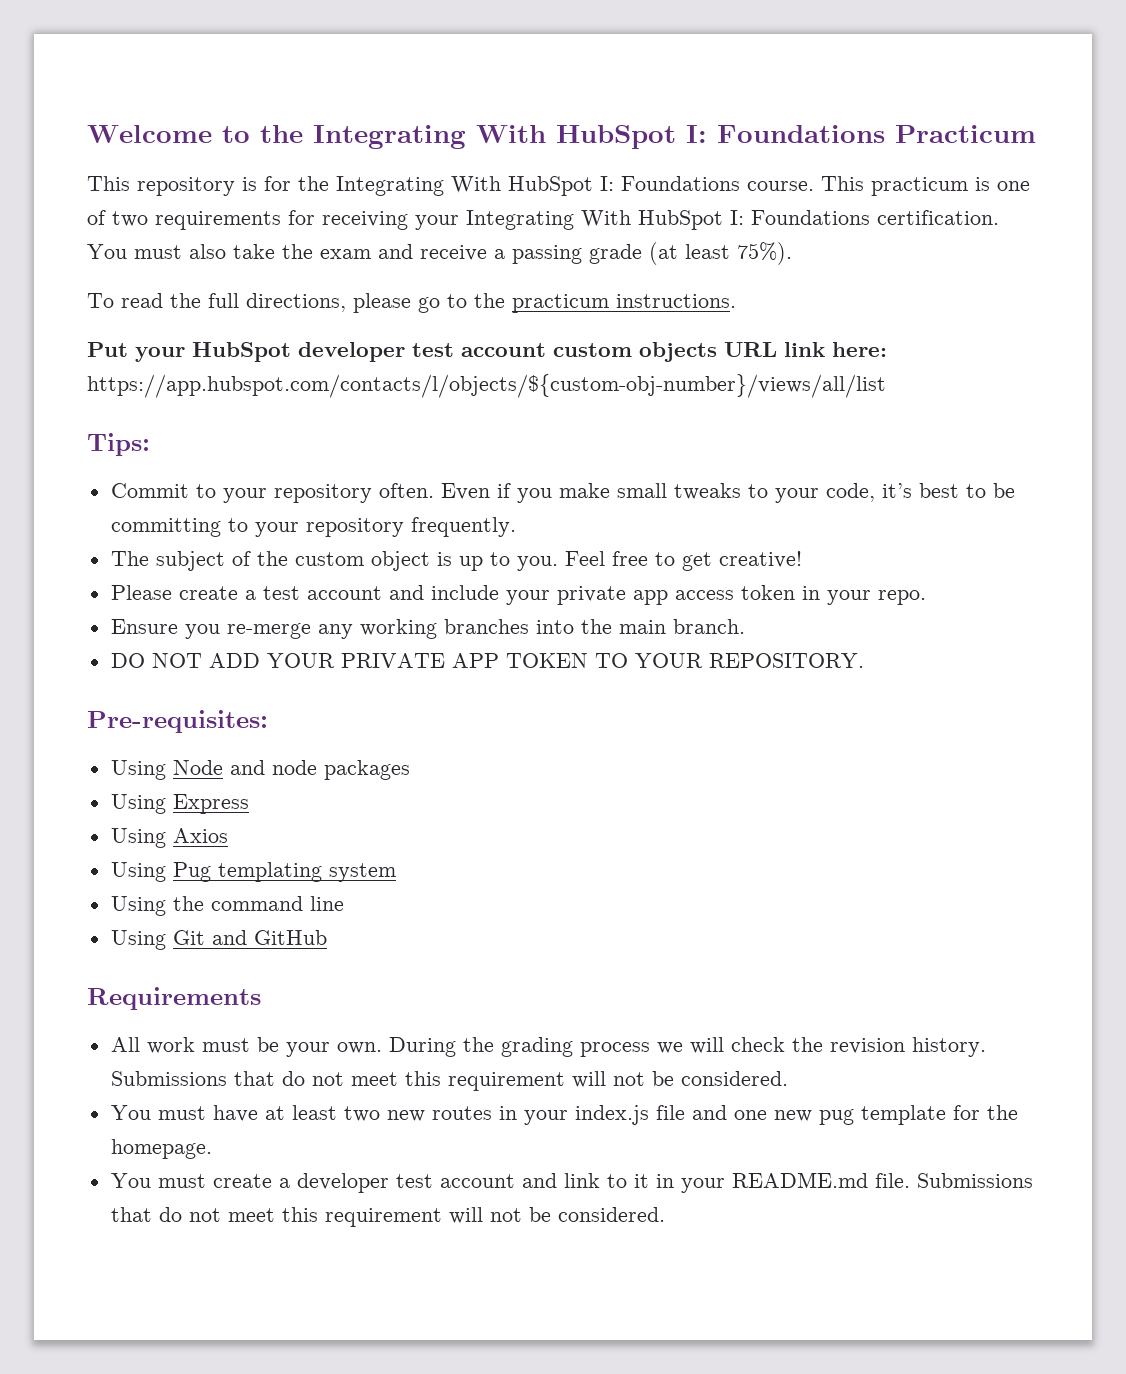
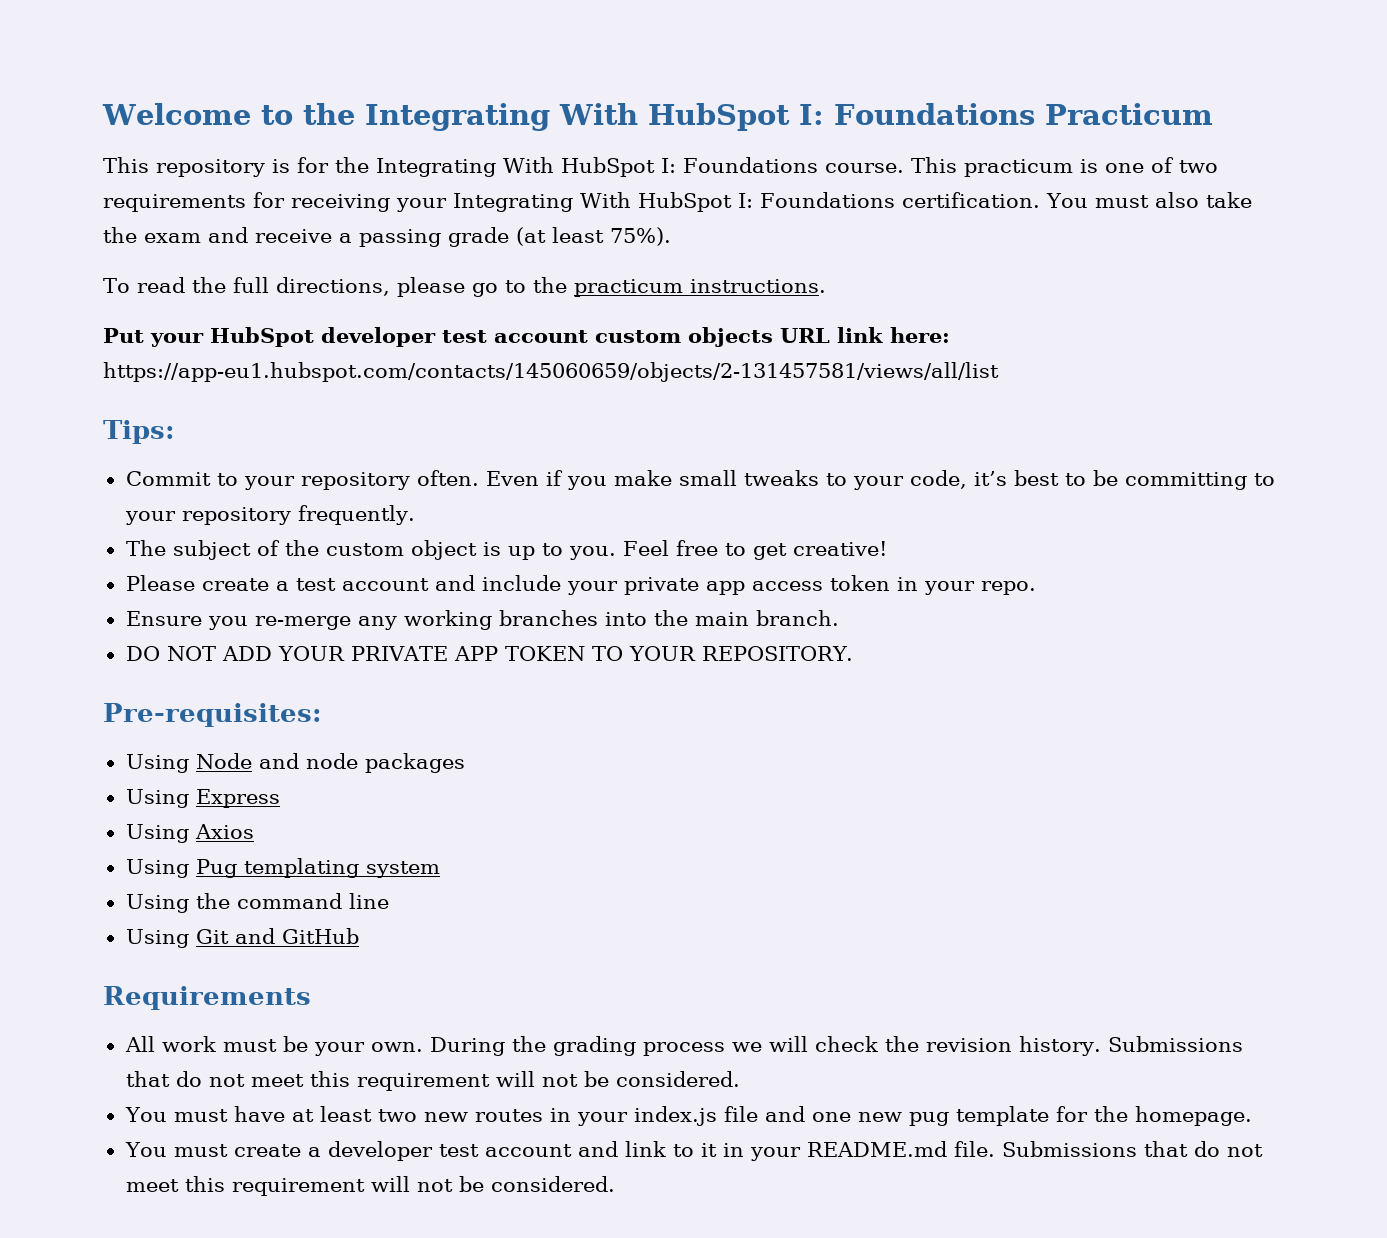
[87,374,886,398] https://app.hubspot.com/contacts/l/objects/${custom-obj-number}/views/all/list -> [103,362,999,382] https://app-eu1.hubspot.com/contacts/145060659/objects/2-131457581/views/all/list

